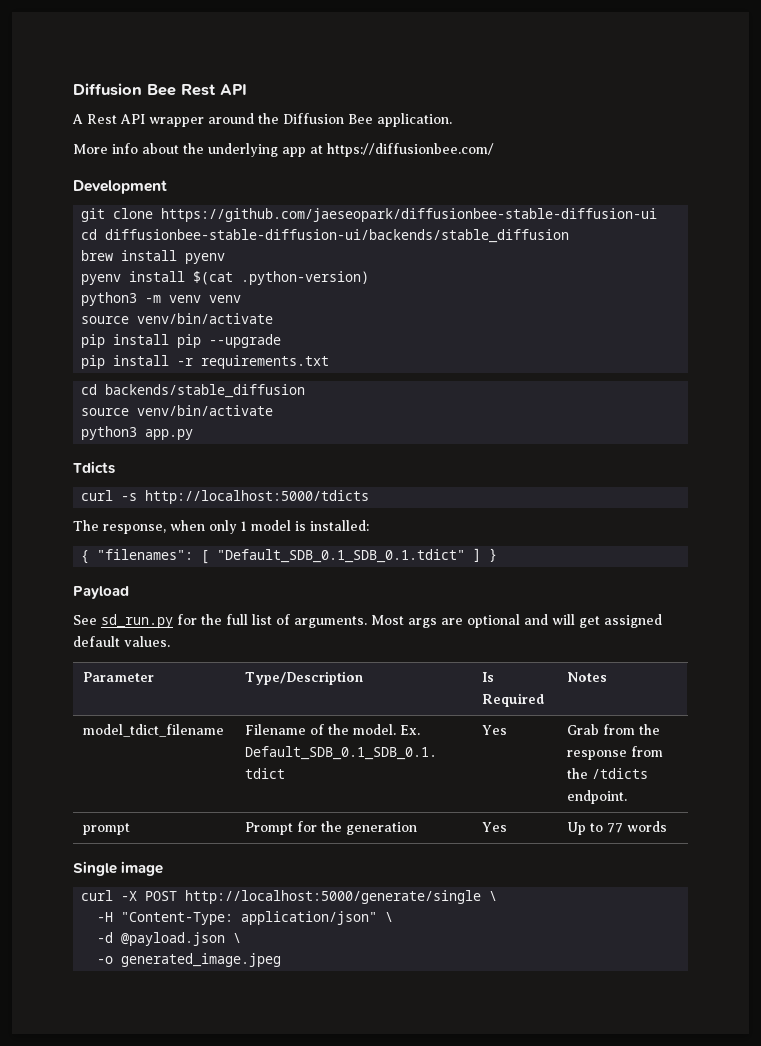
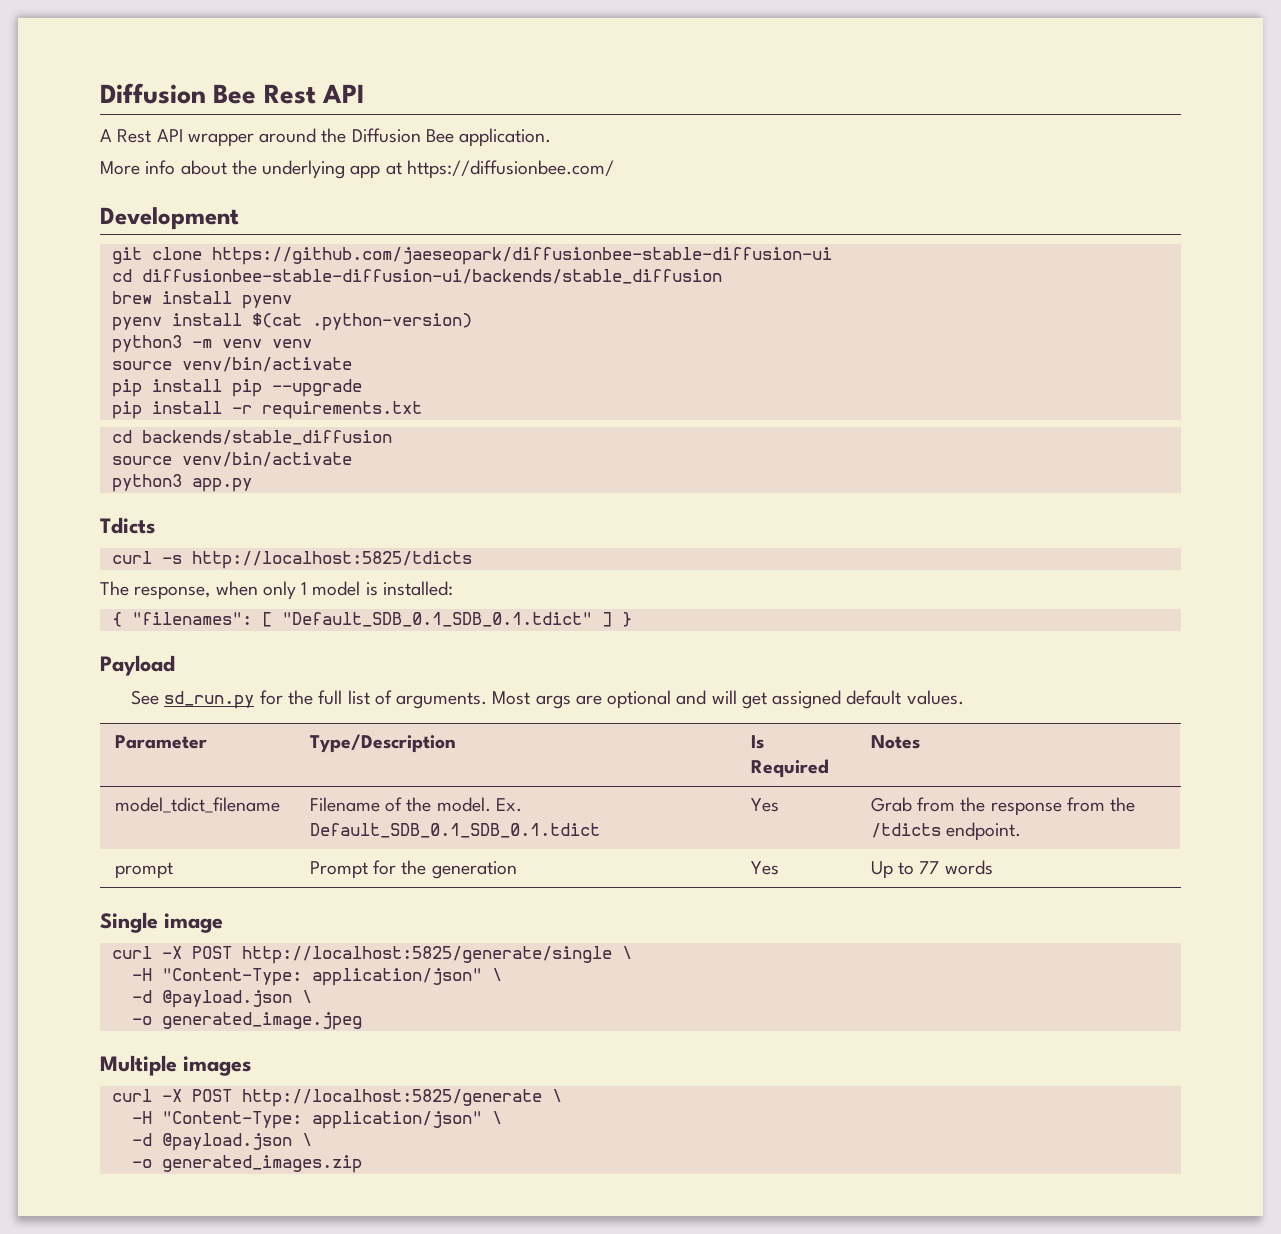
[145,490,370,504] http://localhost:5000/tdicts -> [191,551,472,569] http://localhost:5825/tdicts
[185,890,482,904] http://localhost:5000/generate/single -> [241,946,612,964] http://localhost:5825/generate/single
(282, 960) none -> [100,1055,251,1076] [111,1089,562,1107] [131,1111,502,1129] [131,1133,312,1151] [131,1155,362,1173] // Multiple images // curl -X POST http://localhost:5825/generate \ // -H "Content-Type: application/json" \ // -d @payload.json \ // -o generated_images.zip

